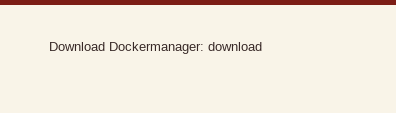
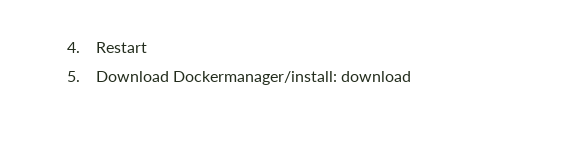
[49,42,204,54] Download Dockermanager: -> [67,42,147,53] [67,71,337,85] 4. Restart // 5. Download Dockermanager/install:

